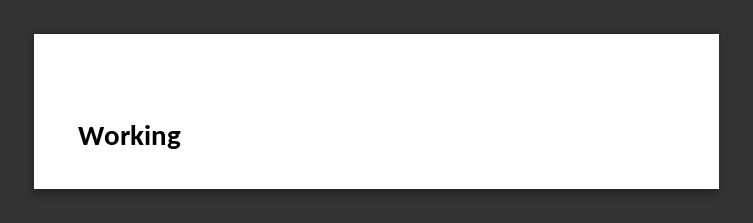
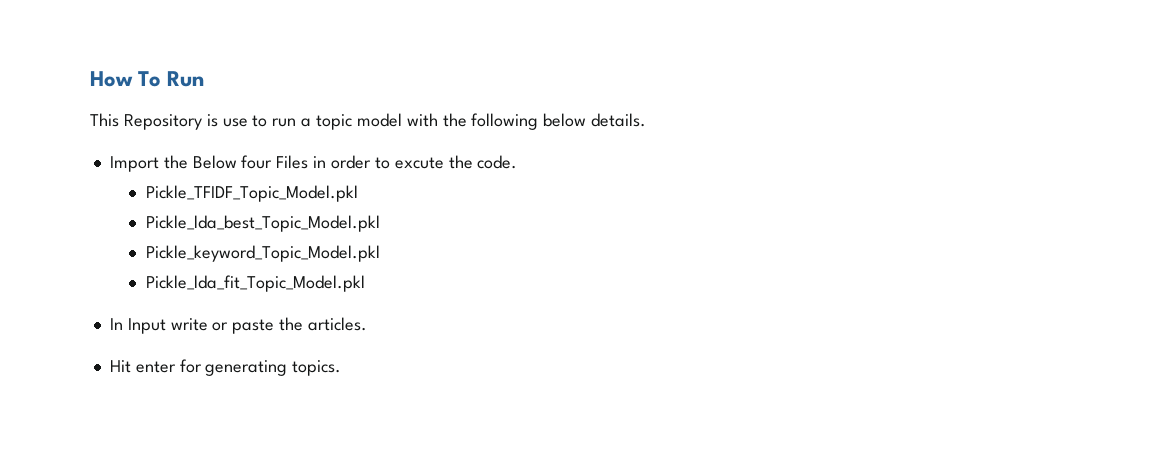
[78,125,181,149] Working -> [90,71,205,87] [90,113,647,130] [109,155,518,172] [145,185,358,202] [145,215,380,232] [145,245,380,262] [145,275,365,292] [109,317,367,334] [109,359,342,376] How To Run // This Repository is use to run a topic model with the following below details. // Import the Below four Files in order to excute the code. // Pickle_TFIDF_Topic_Model.pkl // Pickle_lda_best_Topic_Model.pkl // Pickle_keyword_Topic_Model.pkl // Pickle_lda_fit_Topic_Model.pkl // In Input write or paste the articles. // Hit enter for generating topics.

